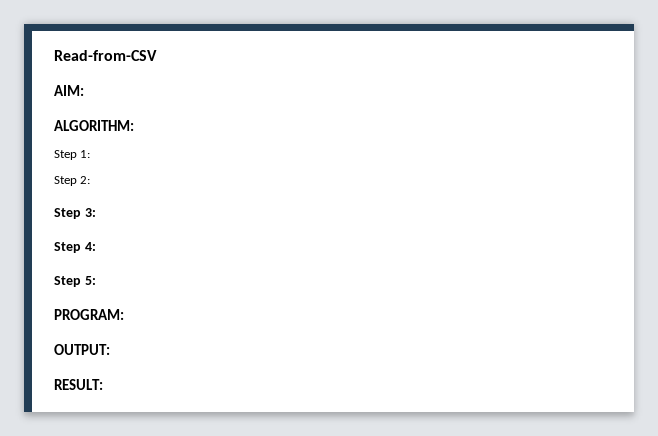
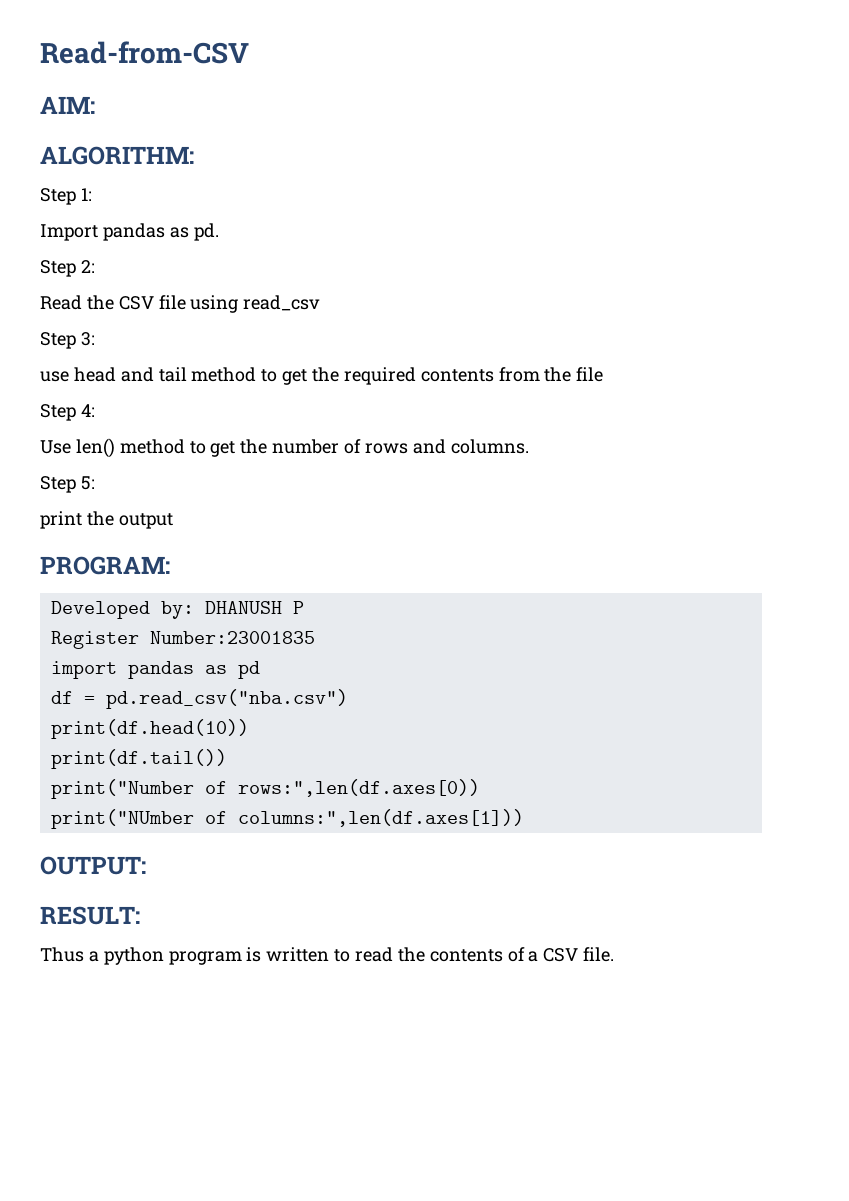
[54,176,91,186] [54,208,96,219] [54,242,96,253] [54,276,96,287] [54,309,124,320] [54,344,110,355] [54,379,103,390] Step 2: // Step 3: // Step 4: // Step 5: // PROGRAM: // OUTPUT: // RESULT: -> [40,223,219,241] [40,260,95,277] [40,295,321,313] [40,332,95,349] [40,367,604,385] [40,404,95,421] [40,438,529,458] [40,476,95,493] [40,511,173,529] [40,556,170,575] [50,601,304,619] [50,631,315,649] [50,661,260,679] [50,689,348,709] [50,719,249,739] [50,749,227,769] [50,779,480,799] [50,809,524,829] [40,856,146,875] [40,906,140,925] [40,947,615,965] Import pandas as pd. // Step 2: // Read the CSV file using read_csv // Step 3: // use head and tail method to get the required contents from the file // Step 4: // Use len() method to get the number of rows and columns. // Step 5: // print the output // PROGRAM: // Developed by: DHANUSH P // Register Number:23001835 // import pandas as pd // df = pd.read_csv("nba.csv") // print(df.head(10)) // print(df.tail()) // print("Number of rows:",len(df.axes[0)) // print("NUmber of columns:",len(df.axes[1])) // OUTPUT: // RESULT: // Thus a python program is written to read the contents of a CSV file.

